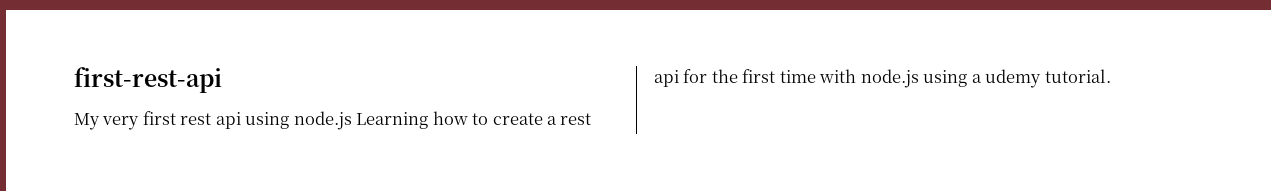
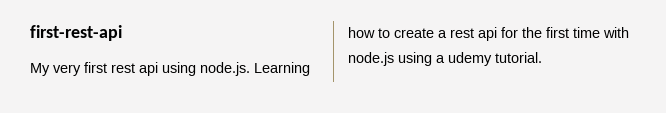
[293,111,352,130] node.js -> [200,62,250,76] node.js.

